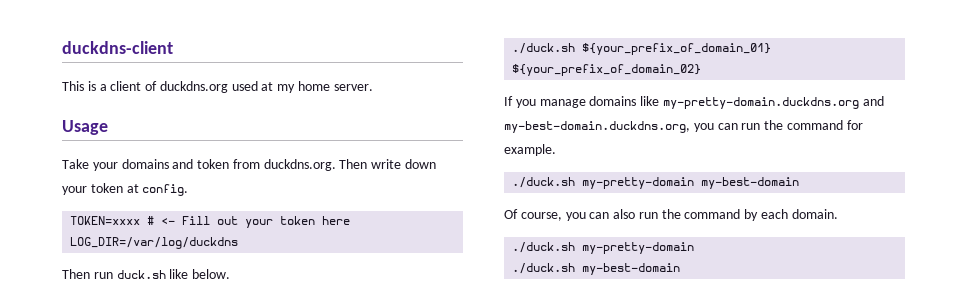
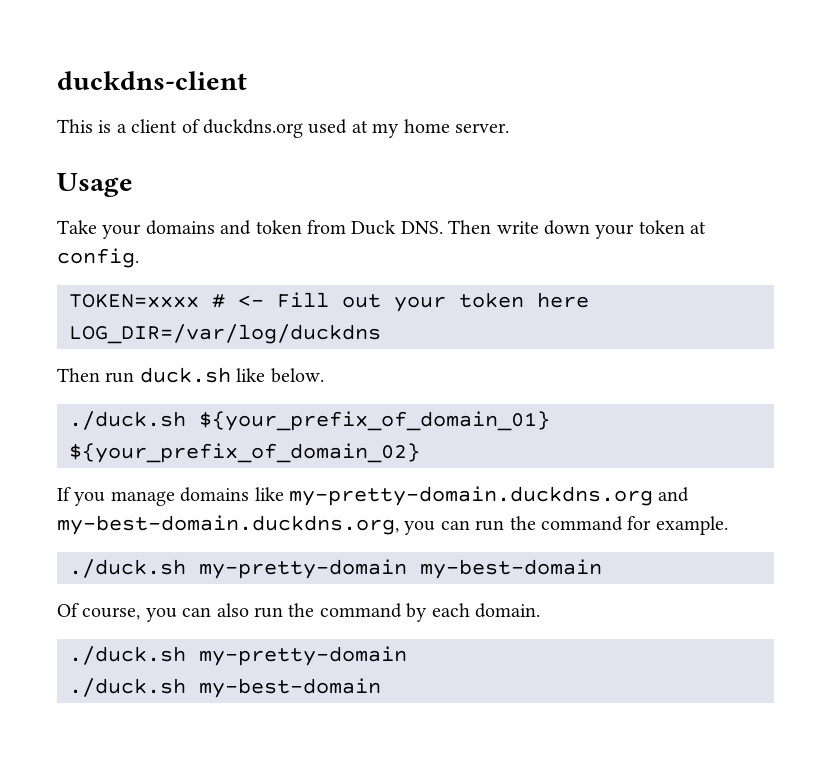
[263,159,336,171] duckdns.org. -> [351,220,443,235] Duck DNS.

